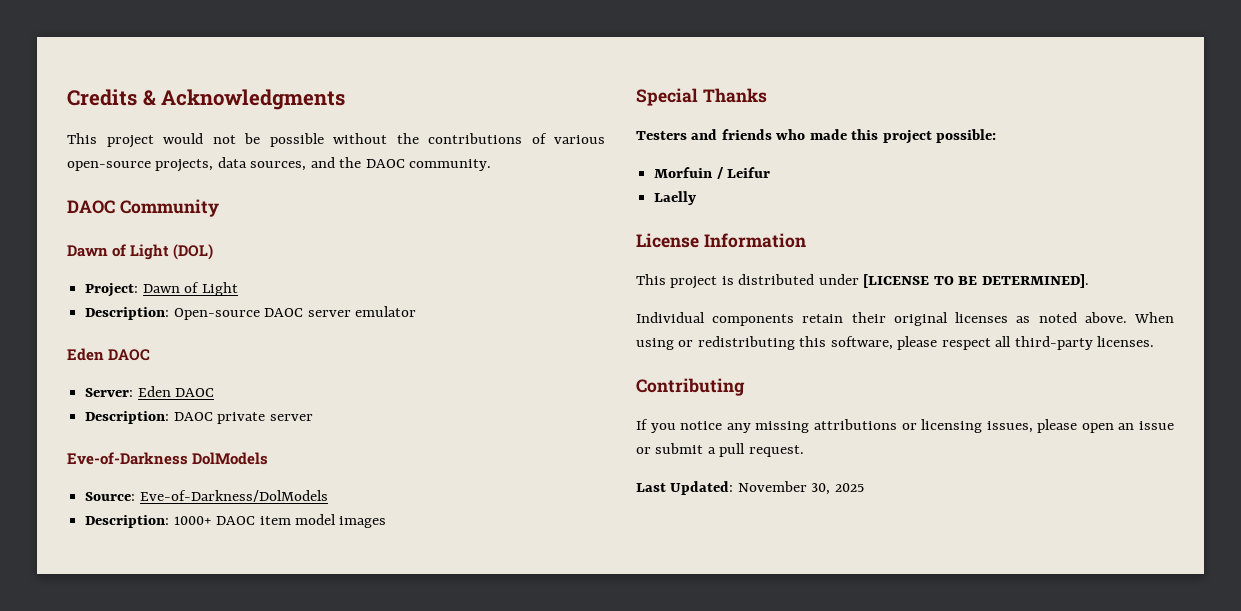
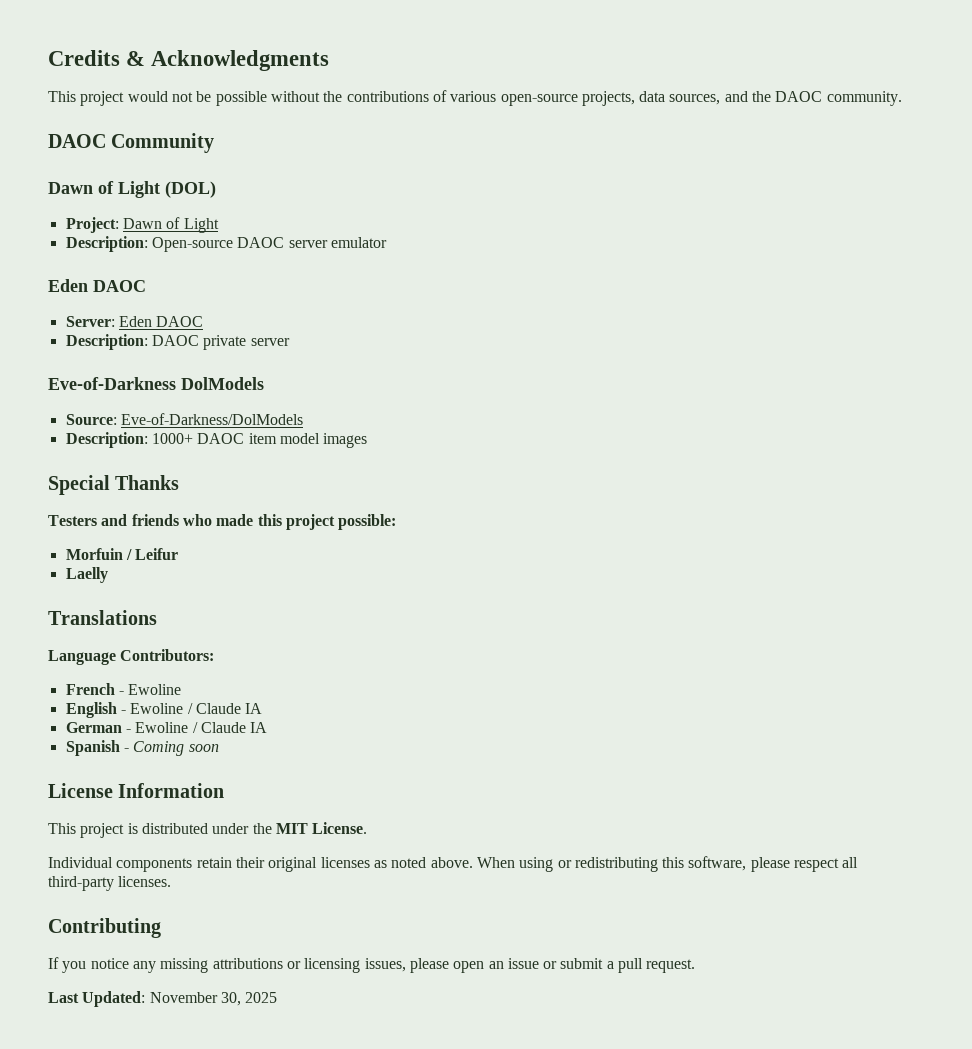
(697, 198) none -> [48,610,157,625] [48,649,215,665] [65,683,182,695] [65,702,263,718] [65,722,268,733] [65,740,219,756] // Translations // Language Contributors: // French - Ewoline // English - Ewoline / Claude IA // German - Ewoline / Claude IA // Spanish - Coming soon
[863,274,1089,288] [LICENSE TO BE DETERMINED]. -> [252,822,368,834] the MIT License.

